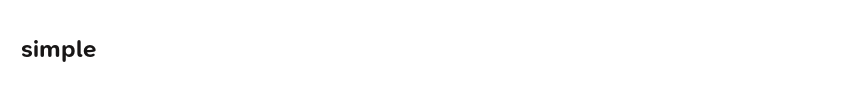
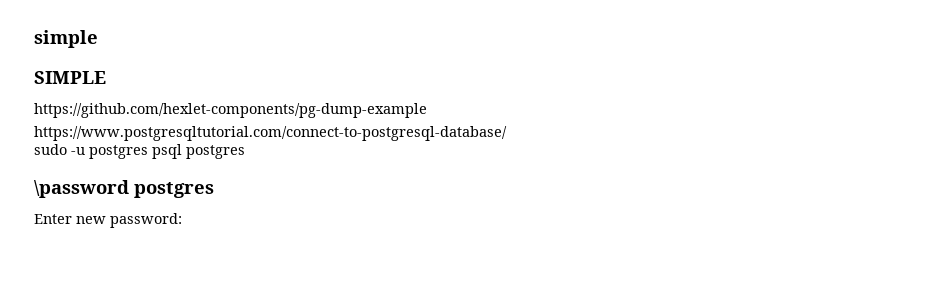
(96, 51) none -> [34,71,106,84] [34,103,427,118] [34,126,507,141] [34,144,245,159] [34,180,214,198] [34,213,182,228] // SIMPLE // https://github.com/hexlet-components/pg-dump-example // https://www.postgresqltutorial.com/connect-to-postgresql-database/ // sudo -u postgres psql postgres // \password postgres // Enter new password:

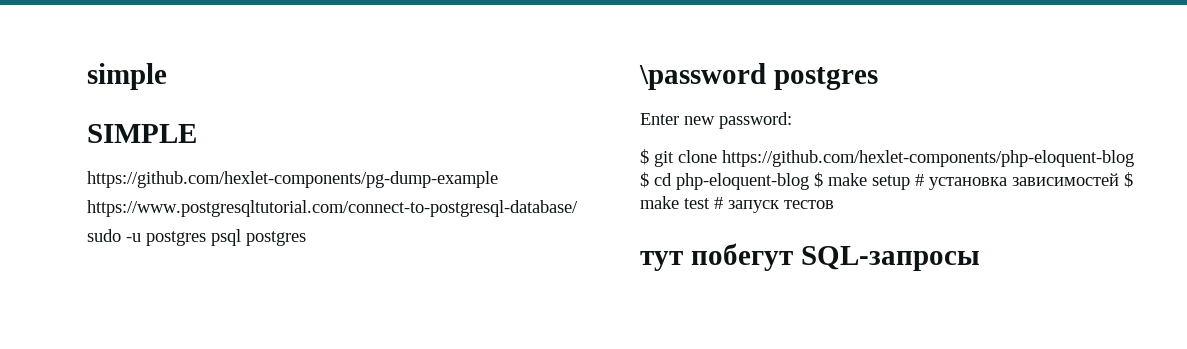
(182, 220) none -> [640,149,1134,167] [640,172,1133,190] [640,196,834,213] [640,243,980,271] // $ git clone https://github.com/hexlet-components/php-eloquent-blog $ cd php-eloquent-blog $ make setup # установка зависимостей $ make test # запуск тестов // тут побегут SQL-запросы

